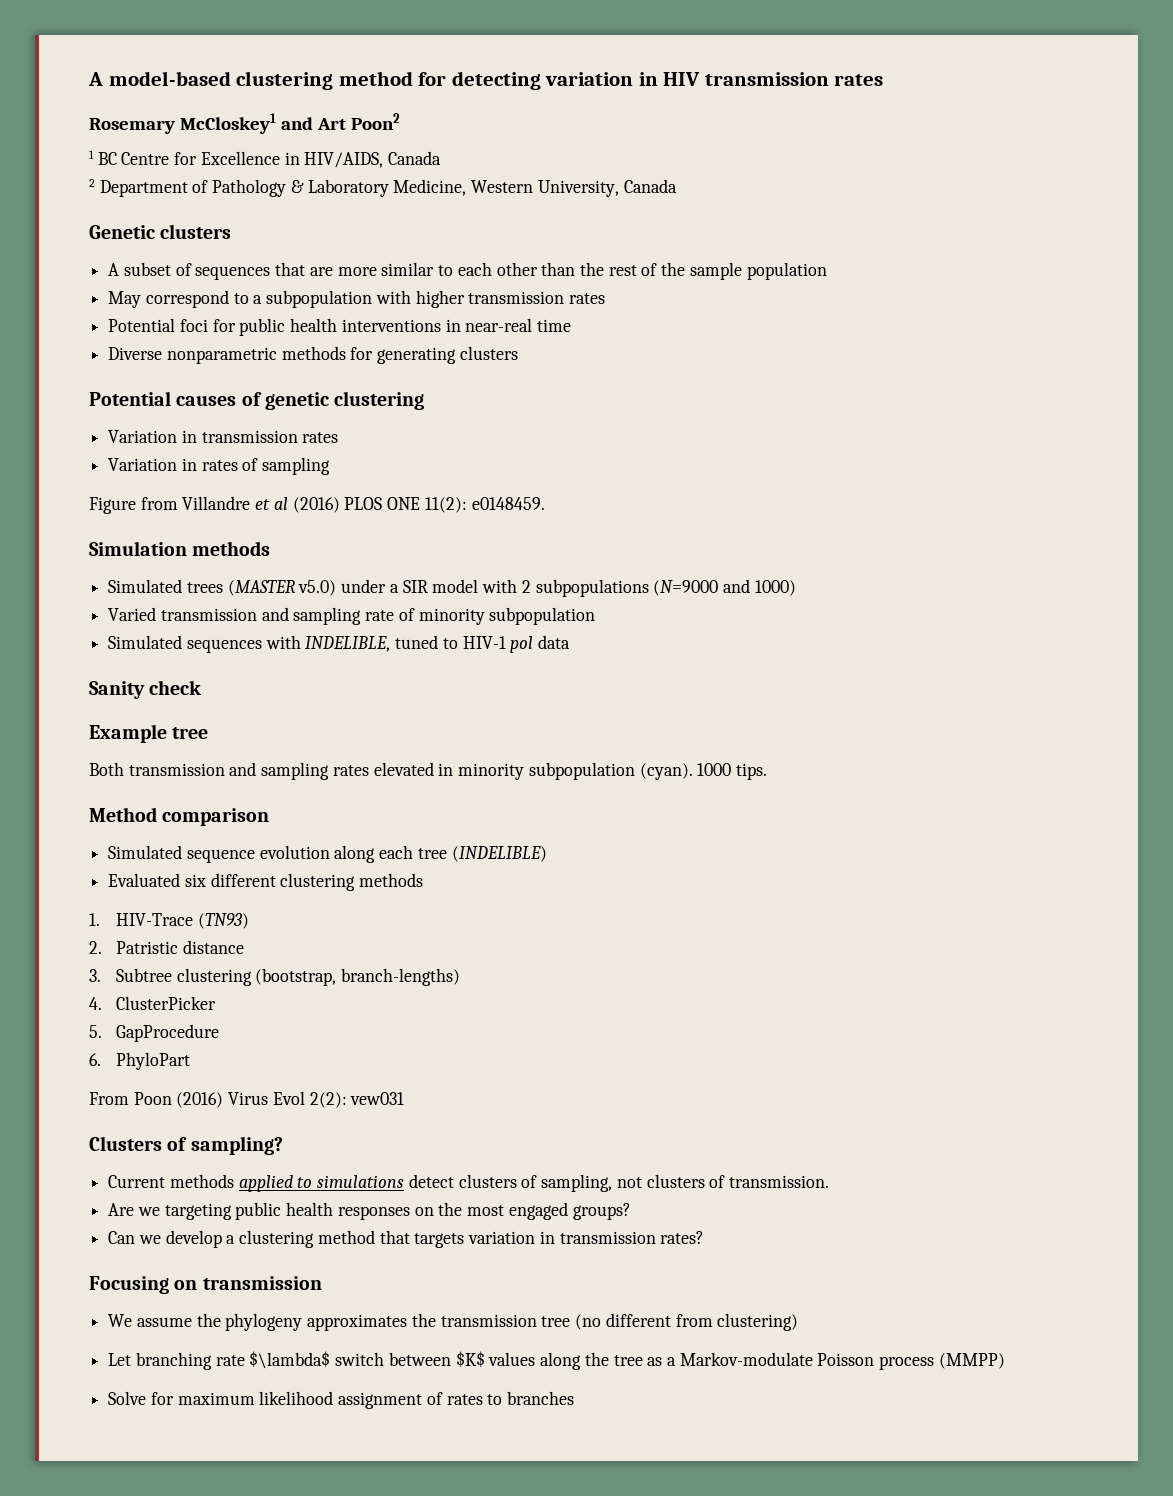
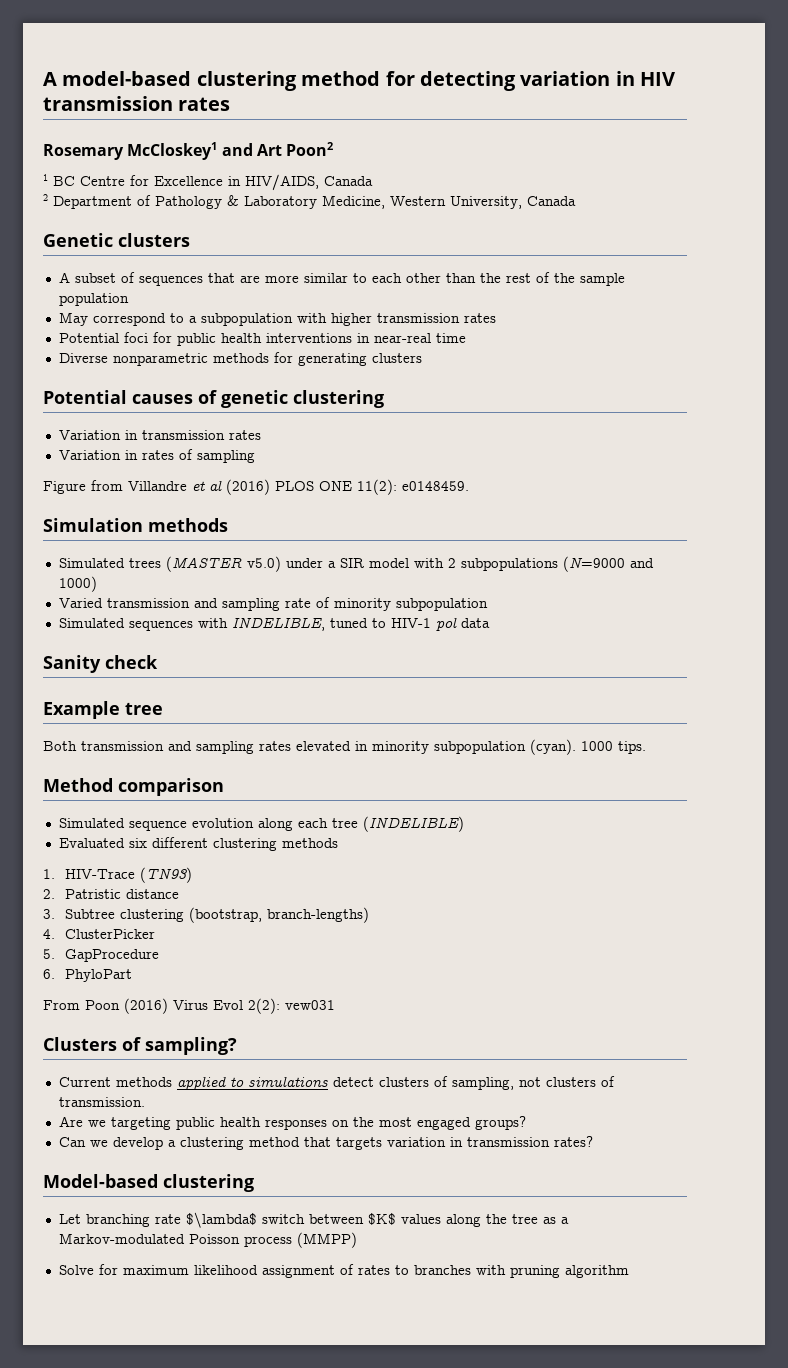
[89,1276,322,1294] [108,1313,799,1331] Focusing on transmission // We assume the phylogeny approximates the transmission tree (no different from clustering) -> [43,1174,254,1192] Model-based clustering
[679,1352,813,1366] Markov-modulate -> [58,1233,185,1244] Markov-modulated
(575, 1398) none -> [475,1265,629,1278] with pruning algorithm

